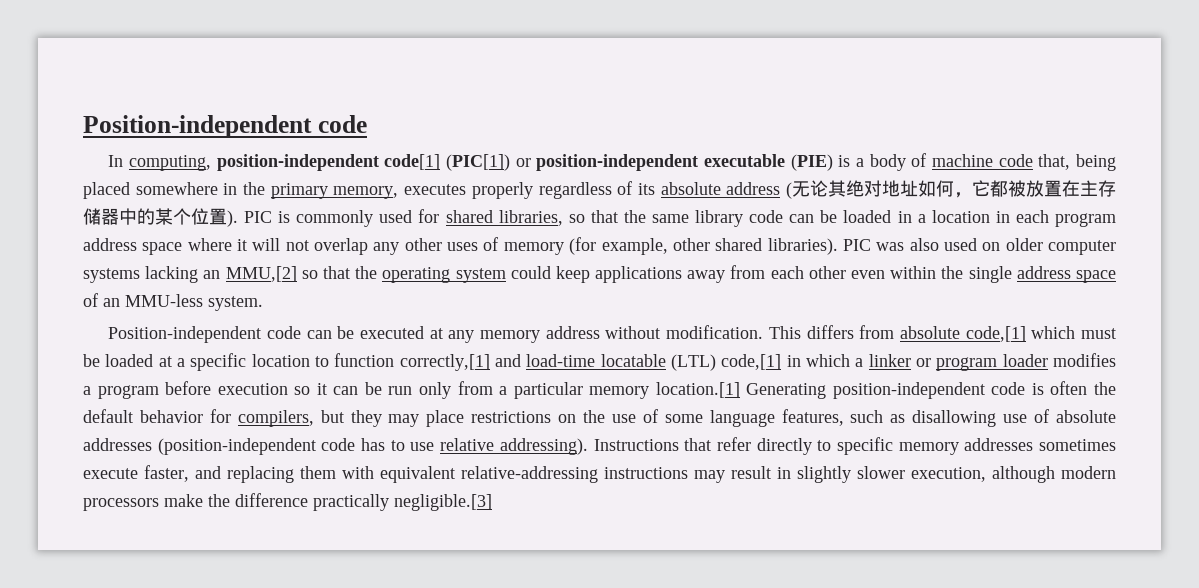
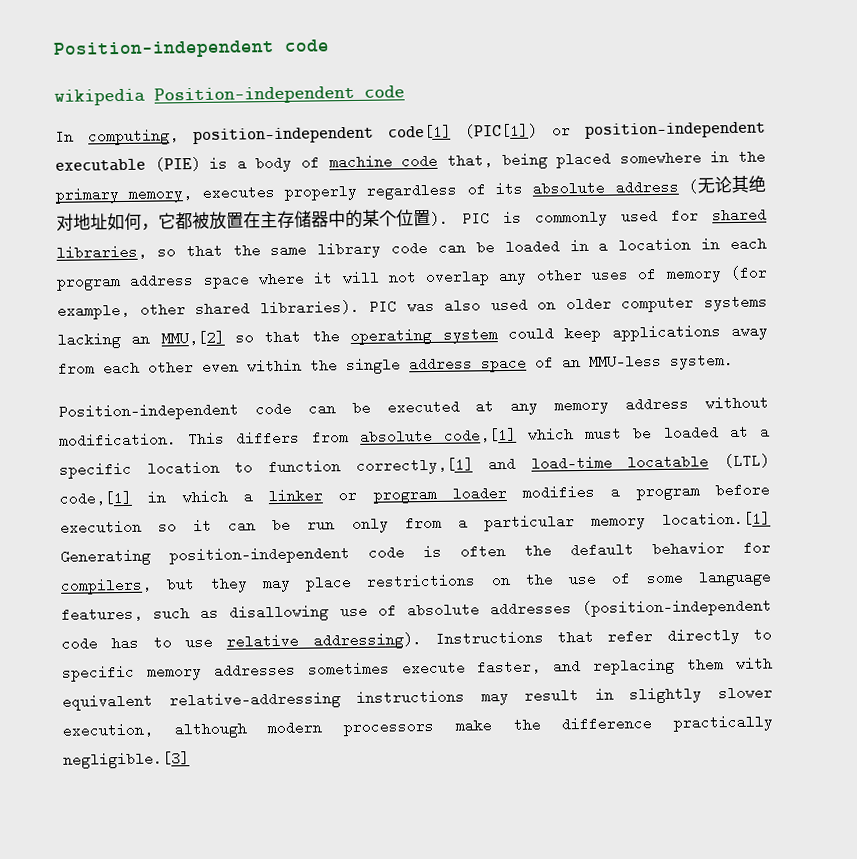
[83,115,367,138] Position-independent code -> [53,39,330,59] [54,85,405,106] Position-independent code // wikipedia Position-independent code

